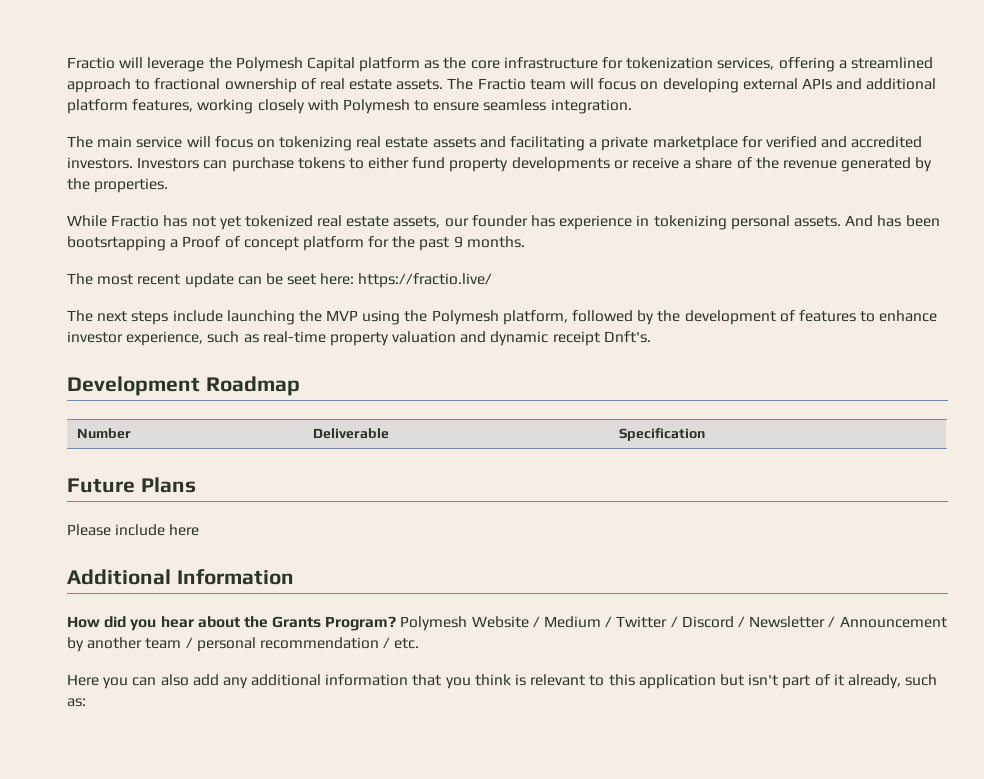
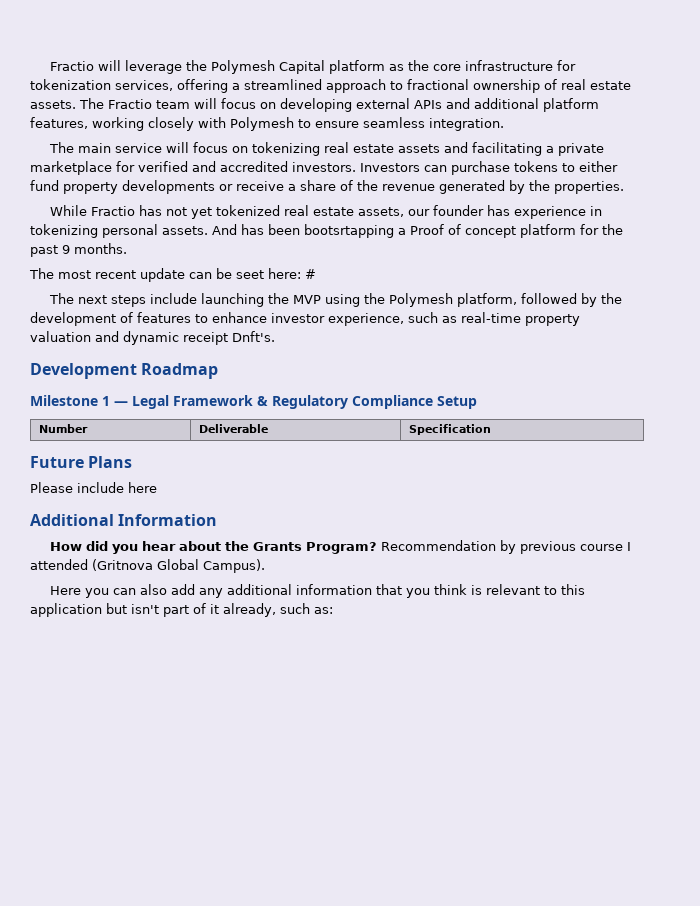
[358,273,493,288] https://fractio.live/ -> [305,269,316,279] #
(300, 386) none -> [30,395,477,409] // Milestone 1 — Legal Framework & Regulatory Compliance Setup
[400,616,947,631] [67,637,420,652] Polymesh Website / Medium / Twitter / Discord / Newsletter / Announcement by another team / personal recommendation / etc. -> [380,540,631,554] [30,559,265,573] Recommendation by previous course I attended (Gritnova Global Campus).

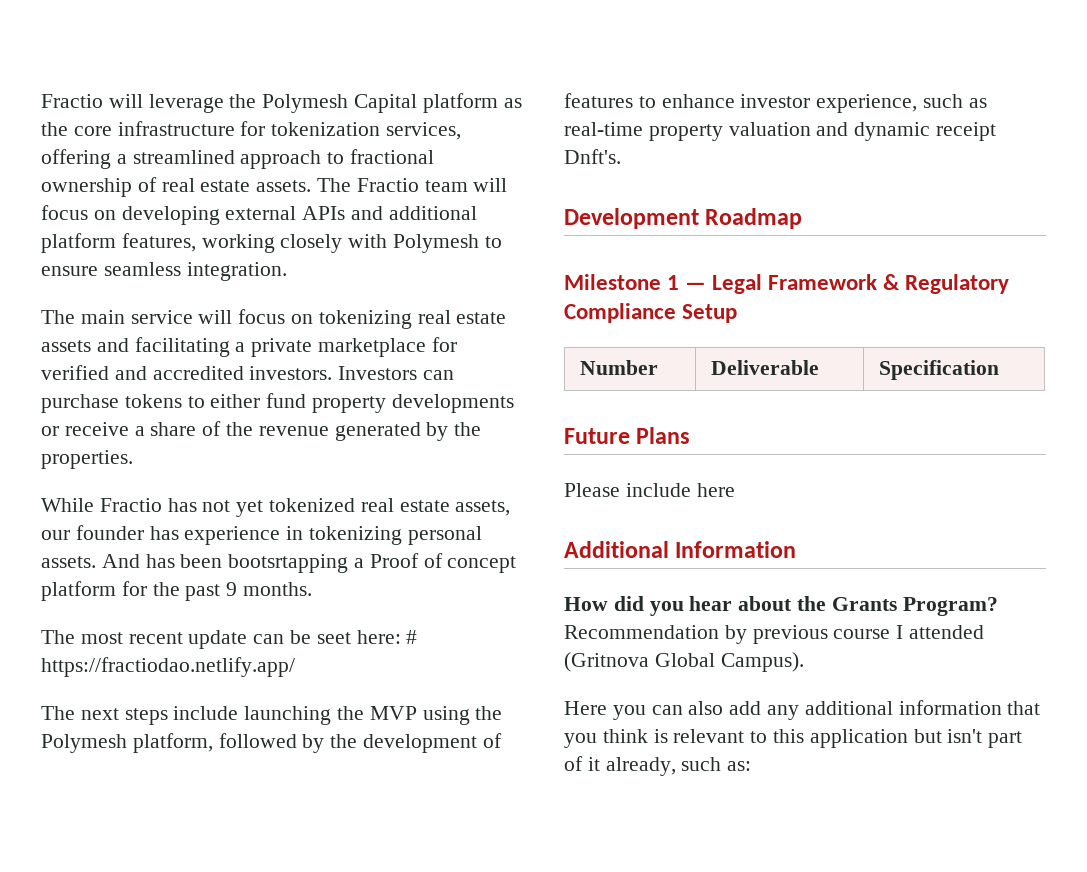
(316, 274) none -> [41,657,295,677] https://fractiodao.netlify.app/

